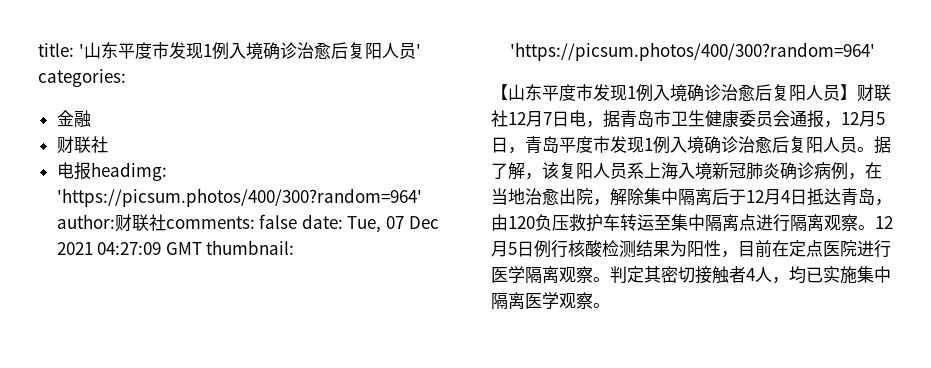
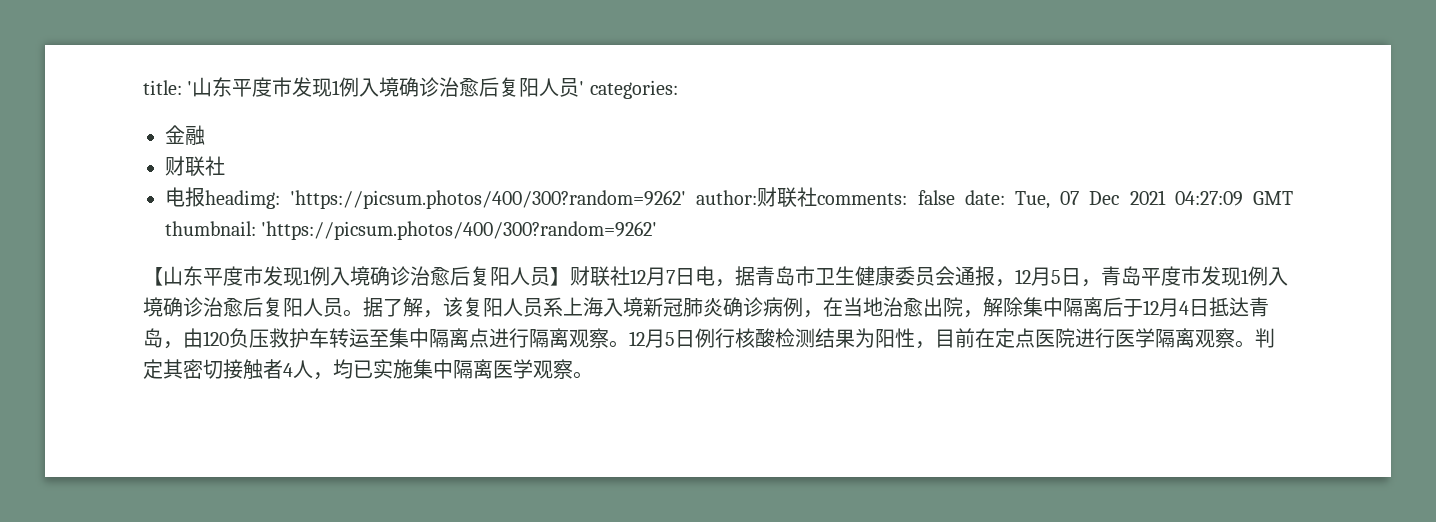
[56,188,422,207] 'https://picsum.photos/400/300?random=964' -> [290,190,687,209] 'https://picsum.photos/400/300?random=9262'
[509,42,875,61] 'https://picsum.photos/400/300?random=964' -> [261,221,658,240] 'https://picsum.photos/400/300?random=9262'

